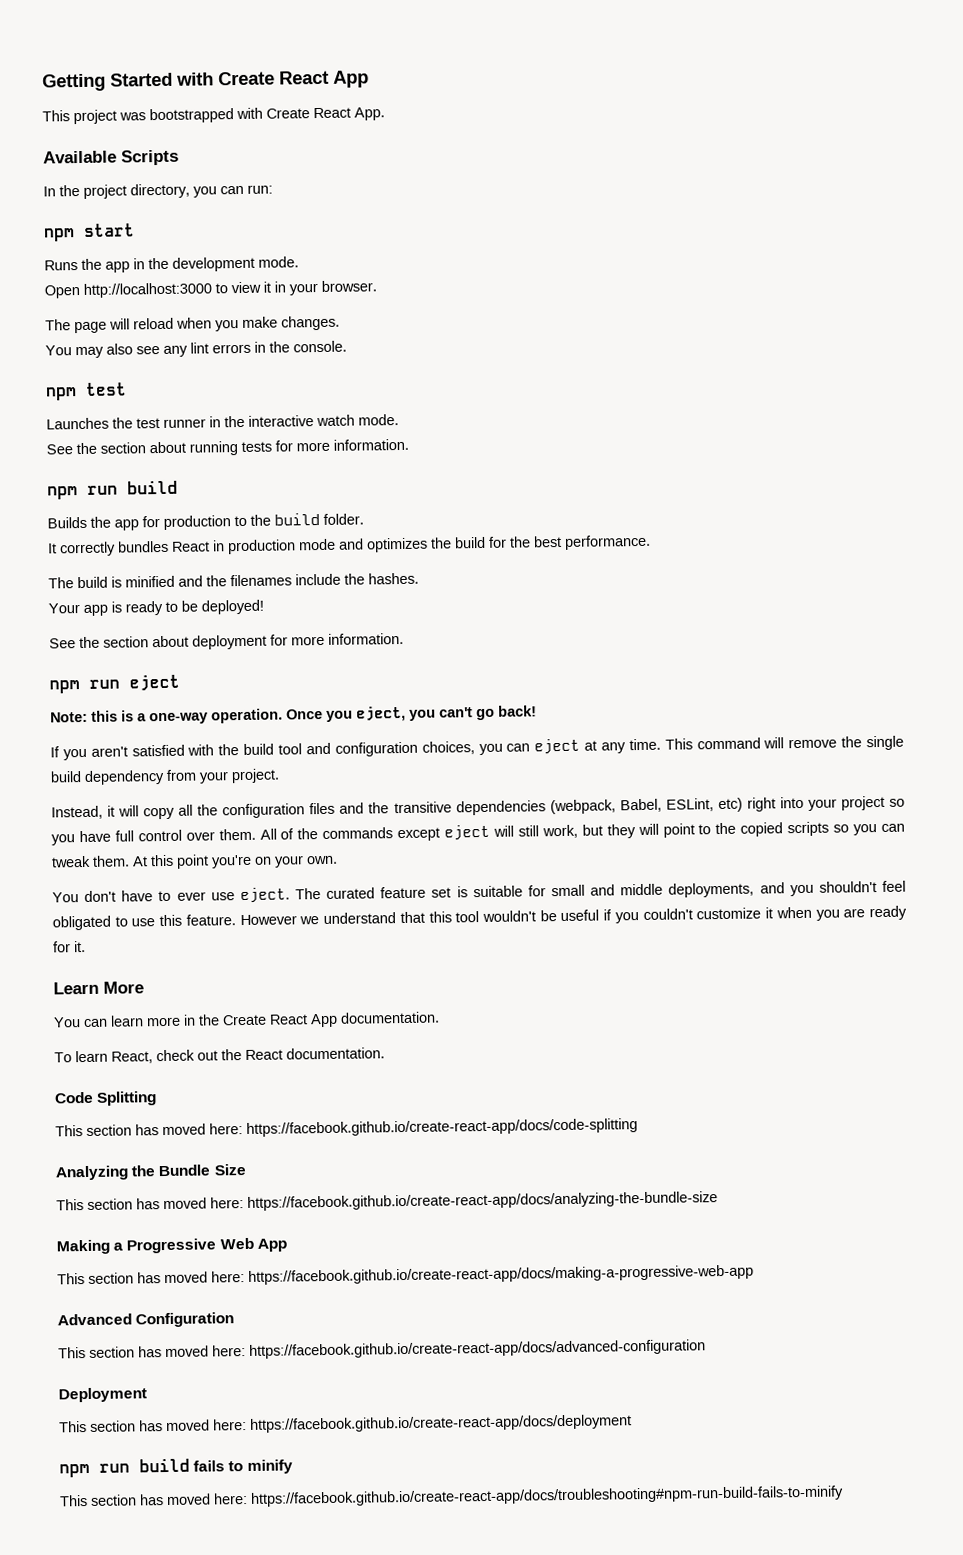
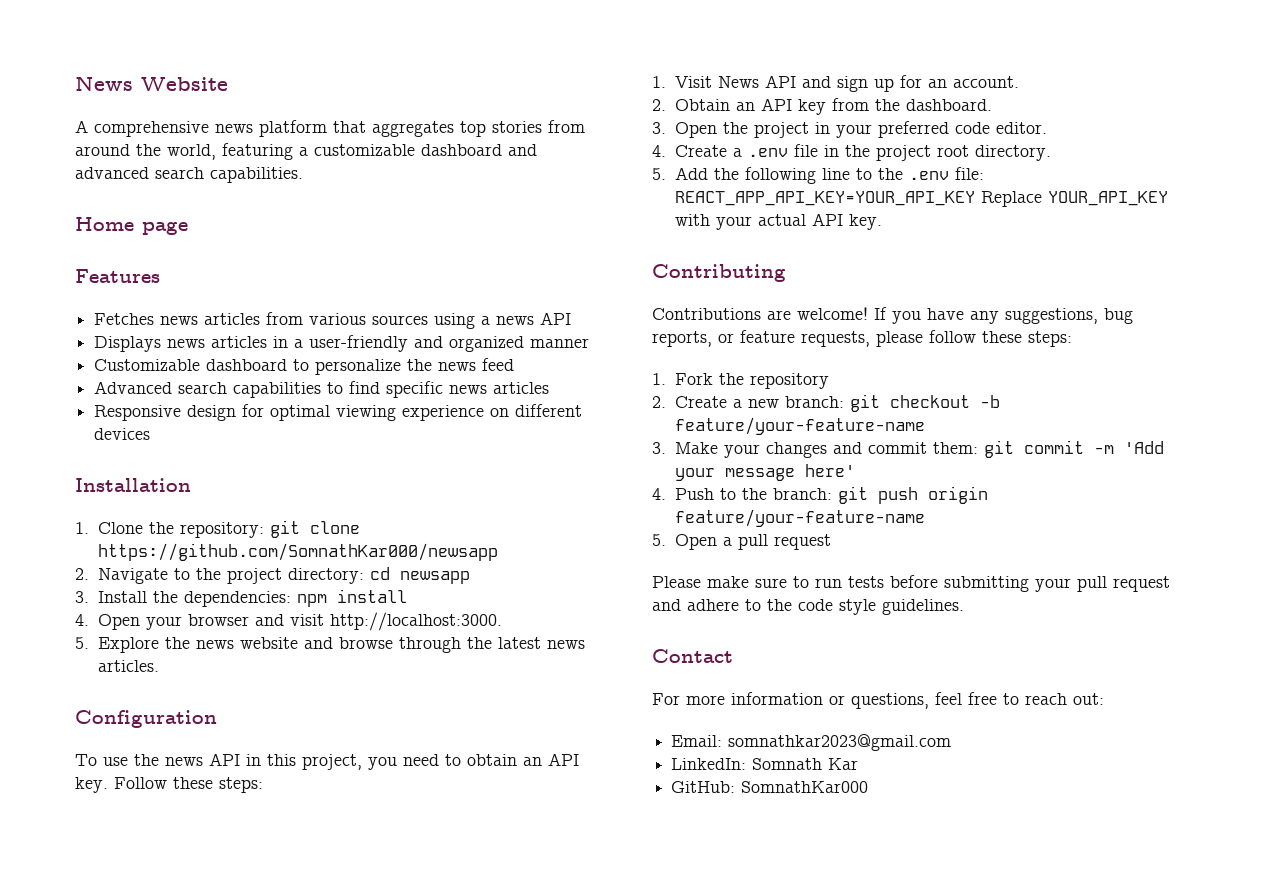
[42,70,369,92] [42,107,385,125] [43,149,179,166] [43,183,273,199] [44,223,135,242] [44,256,299,273] [44,280,377,299] [45,315,340,334] [45,340,347,359] [46,382,127,401] [46,414,399,430] [46,438,409,456] [47,480,178,500] [47,513,364,531] [48,534,651,557] [48,572,419,589] [48,599,264,616] [49,632,404,650] [49,674,180,694] [50,705,537,725] [50,735,905,761] [50,768,280,785] [51,795,905,820] [51,821,905,846] [51,854,338,869] [52,880,906,904] [52,905,908,931] [53,940,86,953] [53,981,144,995] [53,1011,440,1028] [54,1047,385,1064] [54,1091,158,1106] [55,1118,638,1137] [55,1163,246,1181] [56,1191,718,1211] [56,1237,287,1255] [57,1264,754,1285] [57,1312,235,1328] [58,1339,706,1359] [58,1387,147,1403] [59,1414,632,1433] [59,1458,293,1478] [59,1485,844,1507] Getting Started with Create React App // This project was bootstrapped with Create React App. // Available Scripts // In the project directory, you can run: // npm start // Runs the app in the development mode. // Open http://localhost:3000 to view it in your browser. // The page will reload when you make changes. // You may also see any lint errors in the console. // npm test // Launches the test runner in the interactive watch mode. // See the section about running tests for more information. // npm run build // Builds the app for production to the build folder. // It correctly bundles React in production mode and optimizes the build for the best performance. // The build is minified and the filenames include the hashes. // Your app is ready to be deployed! // See the section about deployment for more information. // npm run eject // Note: this is a one-way operation. Once you eject, you can't go back! // If you aren't satisfied with the build tool and configuration choices, you can eject at any time. This command will remove the single build dependency from your project. // Instead, it will copy all the configuration files and the transitive dependencies (webpack, Babel, ESLint, etc) right into your project so you have full control over them. All of the commands except eject will still work, but they will point to the copied scripts so you can tweak them. At this point you're on your own. // You don't have to ever use eject. The curated feature set is suitable for small and middle deployments, and you shouldn't feel obligated to use this feature. However we understand that this tool wouldn't be useful if you couldn't customize it when you are ready for it. // Learn More // You can learn more in the Create React App documentation. // To learn React, check out the React documentation. // Code Splitting // This section has moved here: https://facebook.github.io/create-react-app/docs/code-splitting // Analyzing the Bundle Size // This section has moved here: https://facebook.github.io/create-react-app/docs/analyzing-the-bundle-size // Making a Progressive Web App // This section has moved here: https://facebook.github.io/create-react-app/docs/making-a-progressive-web-app // Advanced Configuration // This section has moved here: https://facebook.github.io/create-react-app/docs/advanced-configuration // Deployment // This section has moved here: https://facebook.github.io/create-react-app/docs/deployment // npm run build fails to minify // This section has moved here: https://facebook.github.io/create-react-app/docs/troubleshooting#npm-run-build-fails-to-minify -> [75,76,228,91] [75,120,585,137] [75,143,537,160] [75,167,303,183] [75,217,188,235] [75,269,160,283] [94,312,572,329] [94,335,590,352] [94,358,515,375] [94,381,550,398] [94,404,583,421] [94,428,151,440] [75,478,191,492] [75,520,360,538] [97,543,498,561] [75,567,470,584] [75,589,407,607] [75,612,502,631] [75,637,585,653] [97,660,159,672] [75,710,217,728] [75,753,579,770] [75,777,263,793] [652,75,1019,92] [652,98,992,115] [652,121,1047,138] [652,144,1051,161] [652,167,984,184] [674,191,1168,207] [674,213,882,230] [652,264,786,282] [652,307,1133,324] [652,330,1072,347] [652,373,829,389] [652,394,1000,412] [674,417,925,435] [652,440,1164,458] [674,464,855,481] [652,486,988,504] [674,509,925,527] [652,534,831,550] [652,575,1170,592] [652,599,964,615] [652,649,733,663] [652,692,1104,709] [671,734,952,751] [671,758,859,770] [671,781,869,793] News Website // A comprehensive news platform that aggregates top stories from around the world, featuring a customizable dashboard and advanced search capabilities. // Home page // Features // Fetches news articles from various sources using a news API // Displays news articles in a user-friendly and organized manner // Customizable dashboard to personalize the news feed // Advanced search capabilities to find specific news articles // Responsive design for optimal viewing experience on different devices // Installation // 1. Clone the repository: git clone https://github.com/SomnathKar000/newsapp // 2. Navigate to the project directory: cd newsapp // 3. Install the dependencies: npm install // 4. Open your browser and visit http://localhost:3000. // 5. Explore the news website and browse through the latest news articles. // Configuration // To use the news API in this project, you need to obtain an API key. Follow these steps: // 1. Visit News API and sign up for an account. // 2. Obtain an API key from the dashboard. // 3. Open the project in your preferred code editor. // 4. Create a .env file in the project root directory. // 5. Add the following line to the .env file: REACT_APP_API_KEY=YOUR_API_KEY Replace YOUR_API_KEY with your actual API key. // Contributing // Contributions are welcome! If you have any suggestions, bug reports, or feature requests, please follow these steps: // 1. Fork the repository // 2. Create a new branch: git checkout -b feature/your-feature-name // 3. Make your changes and commit them: git commit -m 'Add your message here' // 4. Push to the branch: git push origin feature/your-feature-name // 5. Open a pull request // Please make sure to run tests before submitting your pull request and adhere to the code style guidelines. // Contact // For more information or questions, feel free to reach out: // Email: somnathkar2023@gmail.com // LinkedIn: Somnath Kar // GitHub: SomnathKar000

